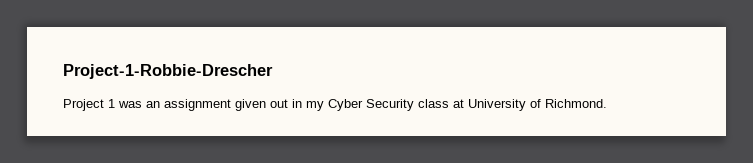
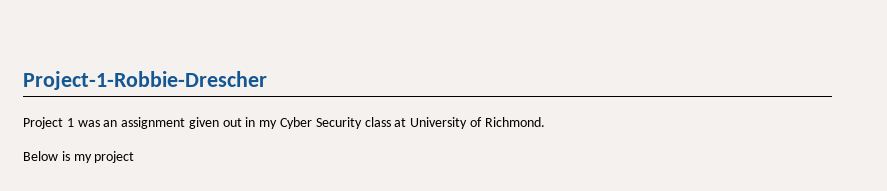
(607, 103) none -> [23,151,135,163] // Below is my project

